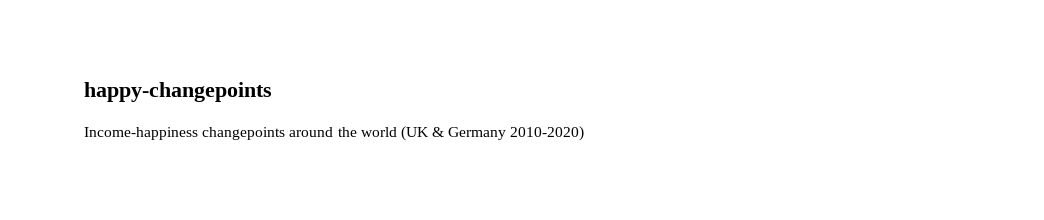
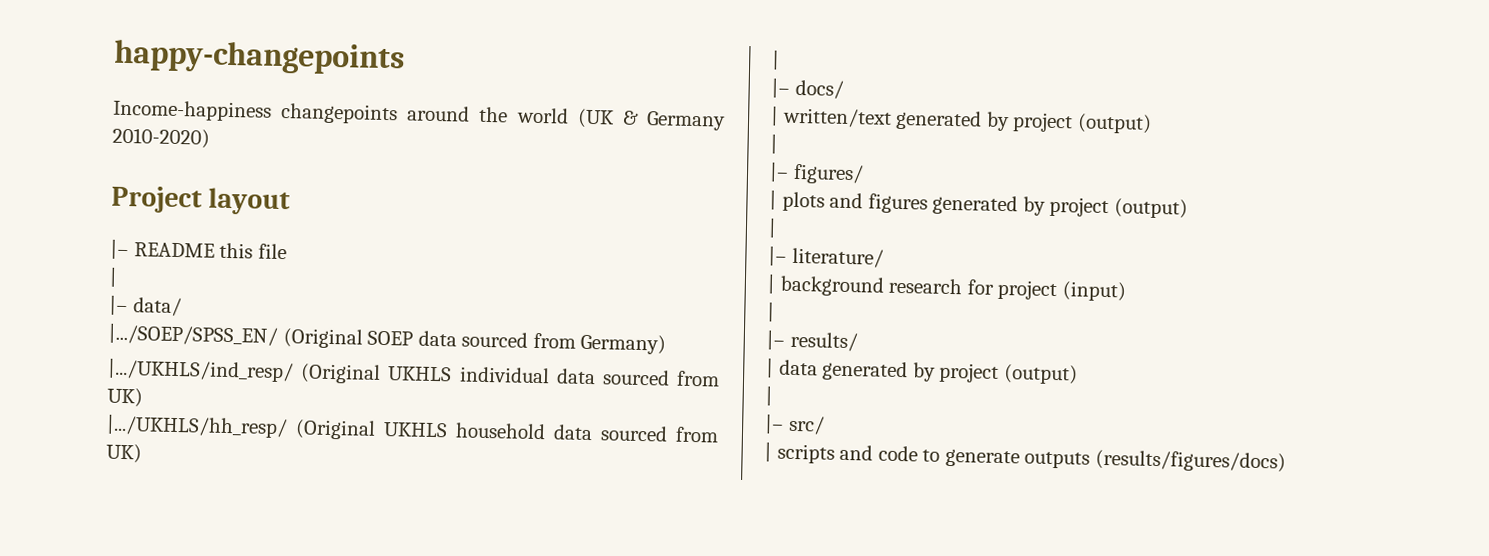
(585, 133) none -> [111,185,292,216] [110,239,287,260] [109,267,118,287] [109,295,182,317] [108,323,667,355] [107,358,720,387] [107,387,143,408] [106,414,719,443] [106,443,142,464] [772,50,780,70] [771,78,844,99] [770,106,1152,134] [770,134,778,154] [769,162,864,185] [769,190,1188,219] [768,218,777,238] [768,246,884,268] [767,274,1126,302] [767,302,775,322] [766,330,858,352] [766,358,1078,385] [765,386,773,406] [764,414,825,435] [764,442,1286,473] // Project layout // |– README this file // | // |– data/ // |.../SOEP/SPSS_EN/ (Original SOEP data sourced from Germany) // |.../UKHLS/ind_resp/ (Original UKHLS individual data sourced from UK) // |.../UKHLS/hh_resp/ (Original UKHLS household data sourced from UK) // | // |– docs/ // | written/text generated by project (output) // | // |– figures/ // | plots and figures generated by project (output) // | // |– literature/ // | background research for project (input) // | // |– results/ // | data generated by project (output) // | // |– src/ // | scripts and code to generate outputs (results/figures/docs)

